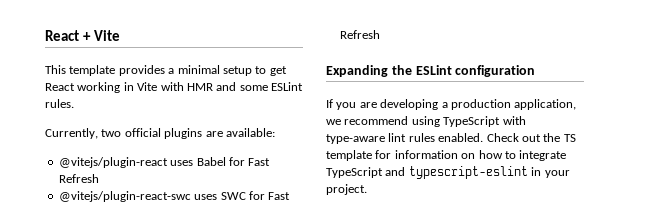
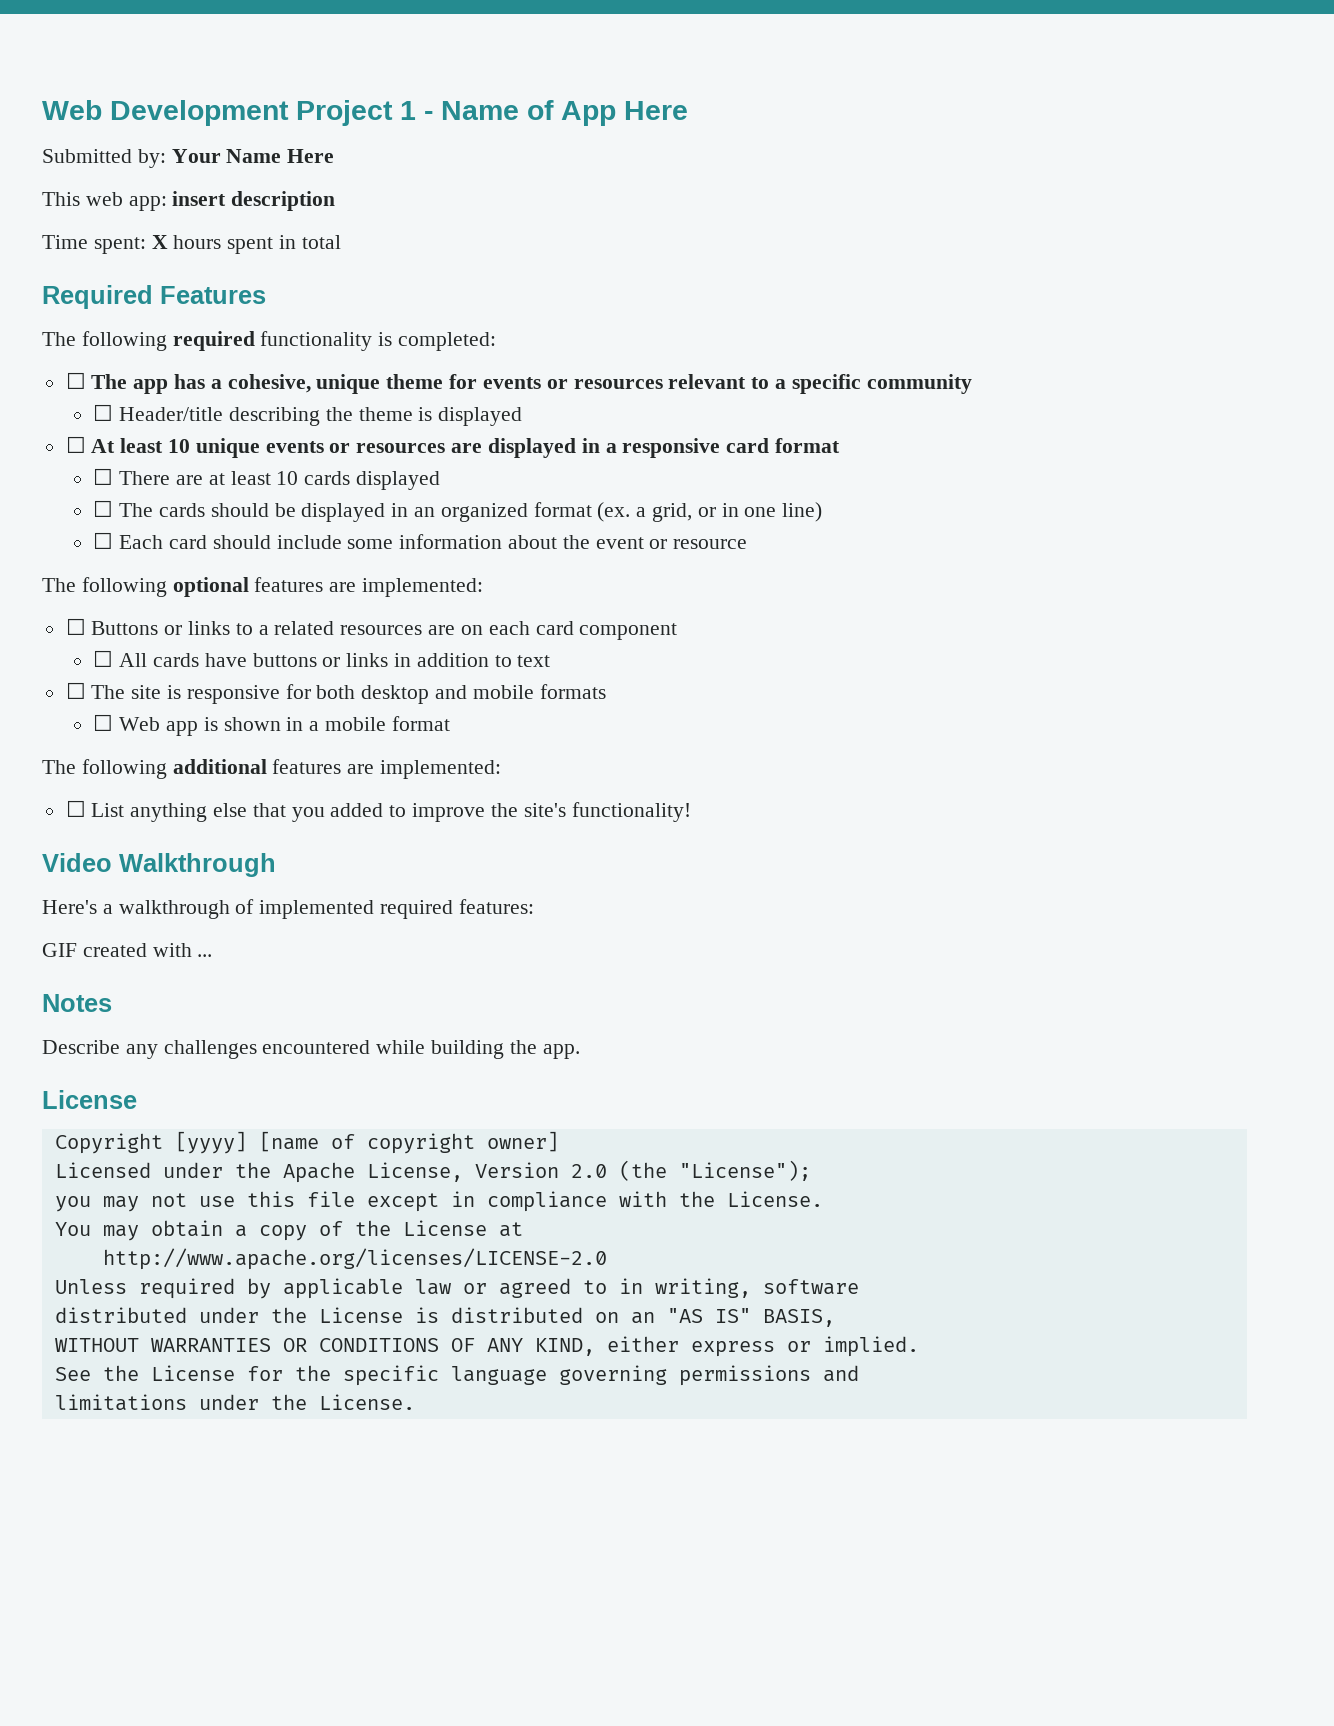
[45,30,120,41] [45,65,287,76] [45,82,303,93] [45,99,74,108] [45,128,275,139] [58,157,271,168] [58,174,99,183] [58,191,291,202] [339,30,380,39] [326,65,536,77] [326,99,577,110] [326,116,526,127] [326,133,576,144] [326,150,567,161] [326,166,570,179] [326,184,367,195] React + Vite // This template provides a minimal setup to get React working in Vite with HMR and some ESLint rules. // Currently, two official plugins are available: // @vitejs/plugin-react uses Babel for Fast Refresh // @vitejs/plugin-react-swc uses SWC for Fast Refresh // Expanding the ESLint configuration // If you are developing a production application, we recommend using TypeScript with type-aware lint rules enabled. Check out the TS template for information on how to integrate TypeScript and typescript-eslint in your project. -> [42,100,688,126] [42,149,335,168] [42,191,336,211] [42,235,341,254] [42,285,266,309] [42,331,497,351] [65,372,972,394] [93,404,523,426] [65,436,840,458] [93,468,441,490] [93,500,823,522] [93,532,748,549] [42,577,484,597] [65,618,678,640] [93,650,551,667] [65,682,606,704] [93,714,450,736] [42,759,502,779] [65,800,691,822] [42,853,276,877] [42,899,534,919] [42,943,213,957] [42,994,112,1012] [42,1040,580,1059] [42,1090,137,1109] [54,1131,559,1154] [54,1160,811,1183] [54,1191,823,1212] [54,1220,523,1241] [102,1248,607,1270] [54,1278,859,1299] [54,1307,835,1327] [54,1336,919,1357] [54,1365,859,1386] [54,1394,415,1411] Web Development Project 1 - Name of App Here // Submitted by: Your Name Here // This web app: insert description // Time spent: X hours spent in total // Required Features // The following required functionality is completed: // ☐ The app has a cohesive, unique theme for events or resources relevant to a specific community // ☐ Header/title describing the theme is displayed // ☐ At least 10 unique events or resources are displayed in a responsive card format // ☐ There are at least 10 cards displayed // ☐ The cards should be displayed in an organized format (ex. a grid, or in one line) // ☐ Each card should include some information about the event or resource // The following optional features are implemented: // ☐ Buttons or links to a related resources are on each card component // ☐ All cards have buttons or links in addition to text // ☐ The site is responsive for both desktop and mobile formats // ☐ Web app is shown in a mobile format // The following additional features are implemented: // ☐ List anything else that you added to improve the site's functionality! // Video Walkthrough // Here's a walkthrough of implemented required features: // GIF created with ... // Notes // Describe any challenges encountered while building the app. // License // Copyright [yyyy] [name of copyright owner] // Licensed under the Apache License, Version 2.0 (the "License"); // you may not use this file except in compliance with the License. // You may obtain a copy of the License at // http://www.apache.org/licenses/LICENSE-2.0 // Unless required by applicable law or agreed to in writing, software // distributed under the License is distributed on an "AS IS" BASIS, // WITHOUT WARRANTIES OR CONDITIONS OF ANY KIND, either express or implied. // See the License for the specific language governing permissions and // limitations under the License.

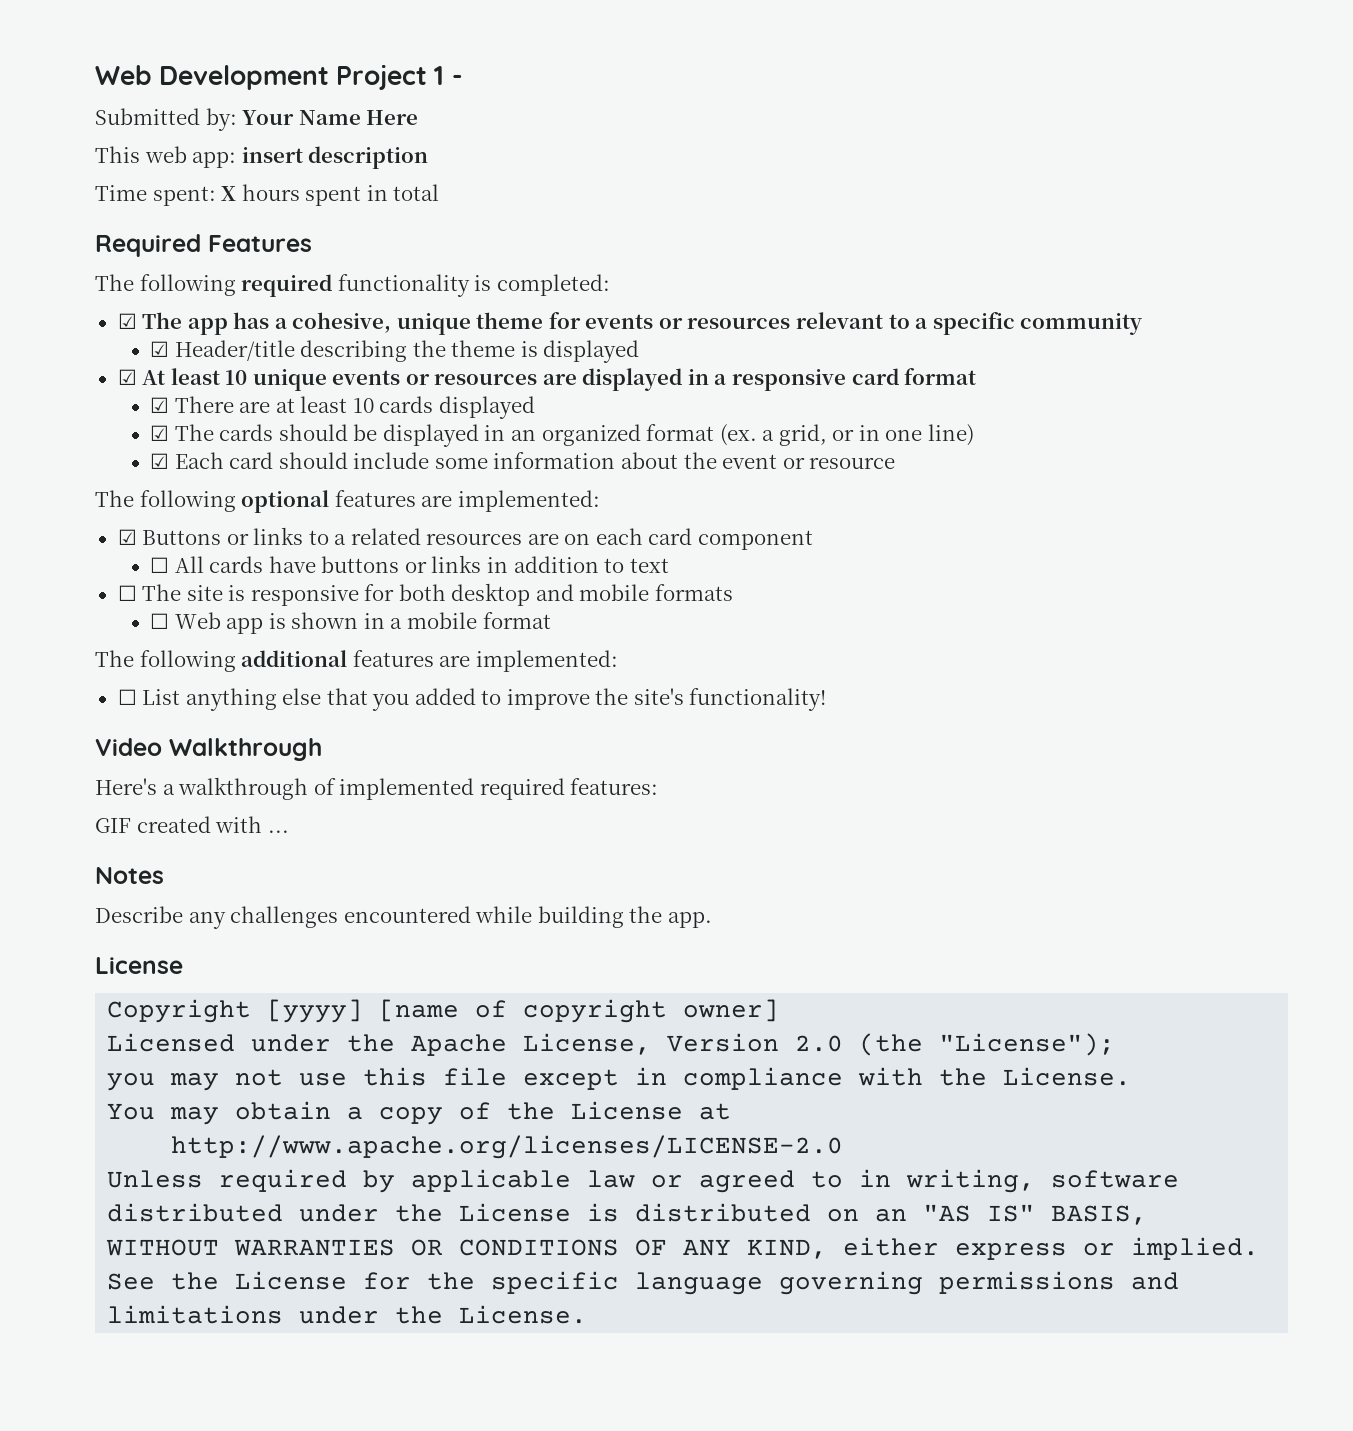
[441,100,688,126] Name of App Here -> (463, 79) none
[65,372,86,389] ☐ -> [117,313,137,329] ☑
[93,404,114,421] ☐ -> [150,341,170,357] ☑
[65,436,86,453] ☐ -> [117,369,137,385] ☑
[93,468,114,485] ☐ -> [150,397,170,413] ☑
[93,500,114,517] ☐ -> [150,425,170,441] ☑
[93,532,114,549] ☐ -> [150,453,170,469] ☑
[65,618,86,635] ☐ -> [117,529,137,545] ☑

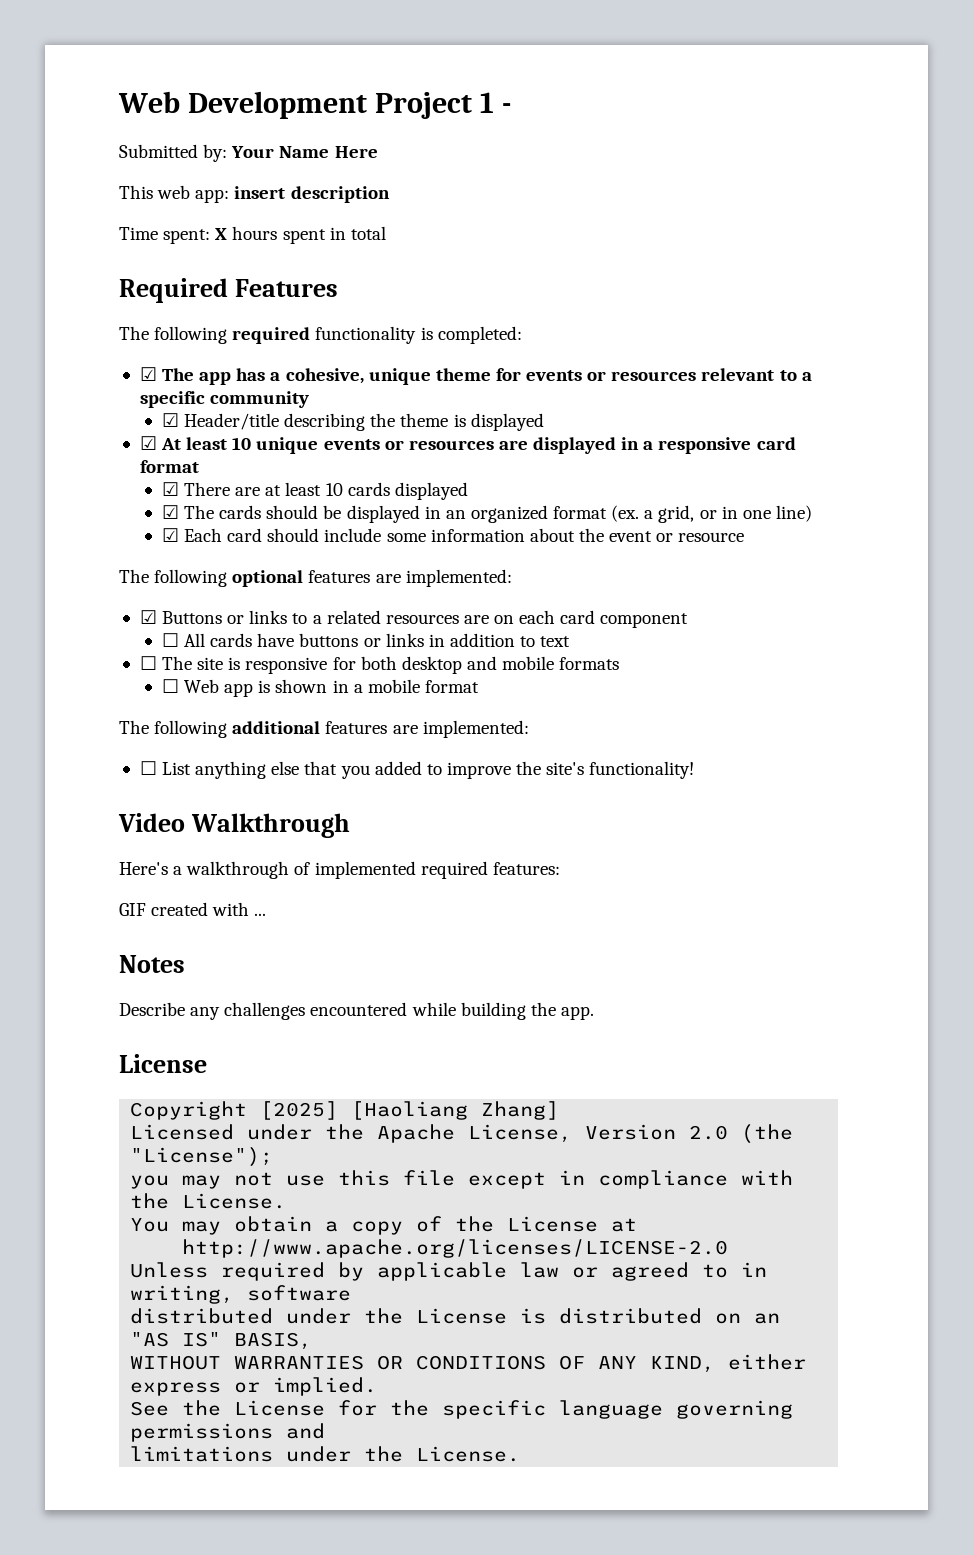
[267,999,780,1023] [yyyy] [name of copyright owner] -> [260,1101,560,1120] [2025] [Haoliang Zhang]

